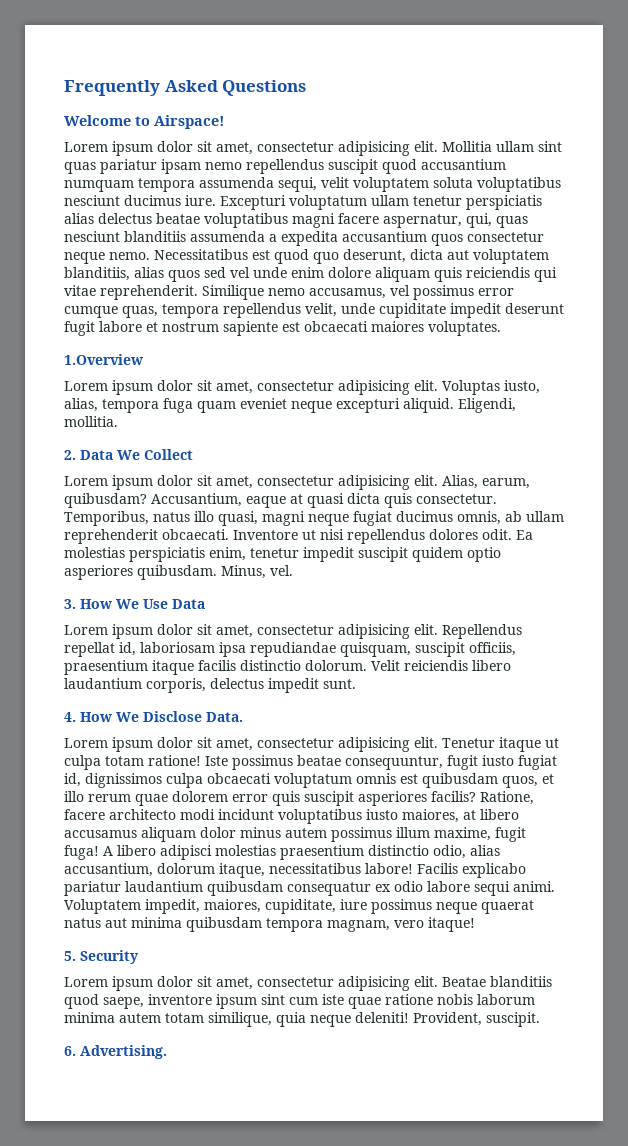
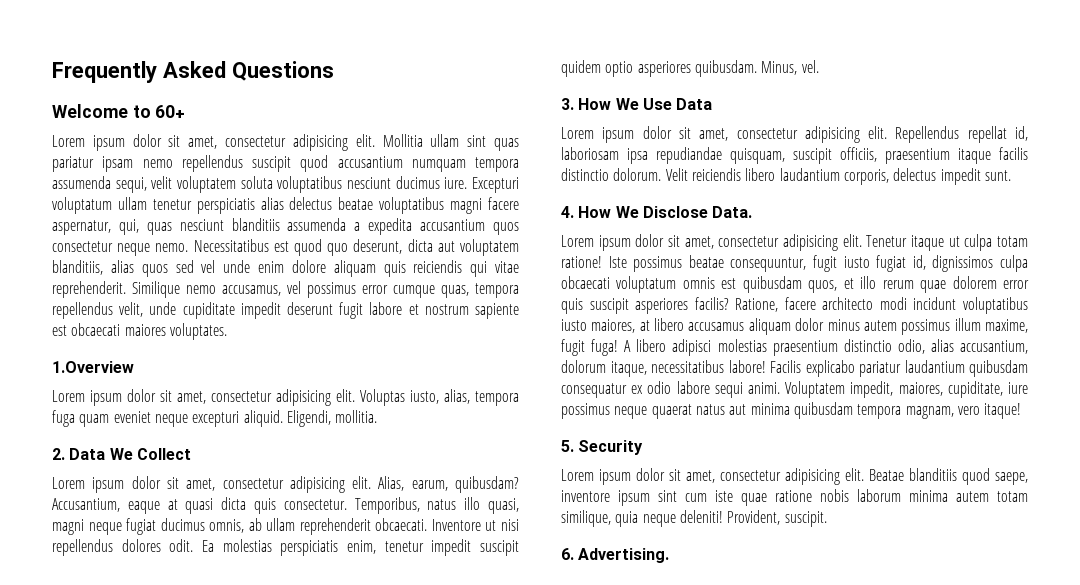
[154,115,225,129] Airspace! -> [155,105,186,118] 60+

